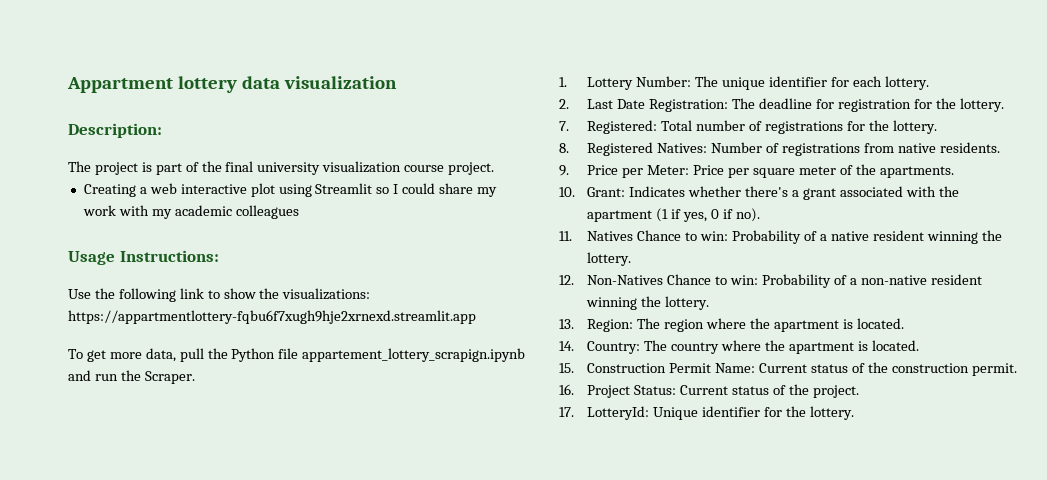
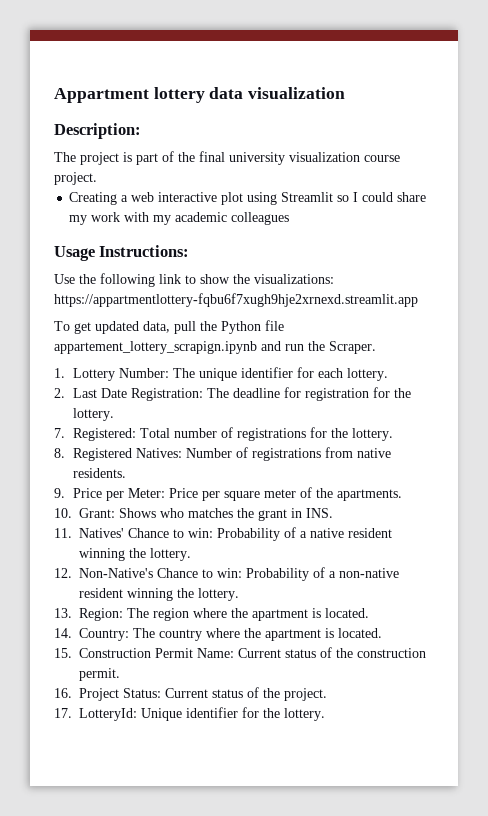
[109,352,142,359] more -> [95,321,139,334] updated
[629,186,959,200] [587,208,760,222] Indicates whether there's a grant associated with the apartment (1 if yes, 0 if no). -> [119,508,333,521] Shows who matches the grant in INS.
[587,231,634,241] Natives -> [79,528,124,538] Natives'
[587,275,664,285] Non-Natives -> [79,568,153,578] Non-Native's

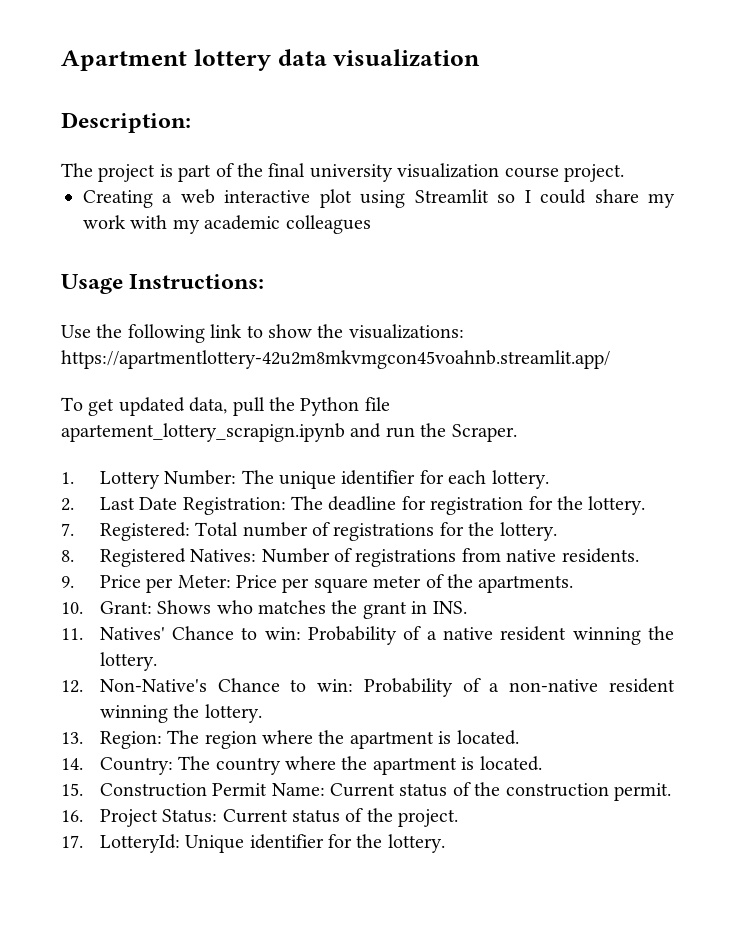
[54,88,149,103] Appartment -> [61,50,187,71] Apartment
[54,293,418,307] https://appartmentlottery-fqbu6f7xugh9hje2xrnexd.streamlit.app -> [61,350,610,369] https://apartmentlottery-42u2m8mkvmgcon45voahnb.streamlit.app/
[54,341,257,354] appartement_lottery_scrapign.ipynb -> [61,423,345,442] apartement_lottery_scrapign.ipynb

